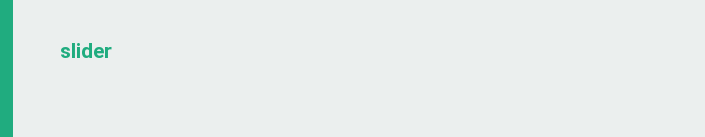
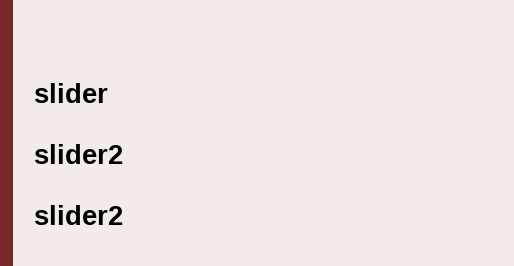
(112, 50) none -> [34,144,123,164] [34,205,123,225] // slider2 // slider2

